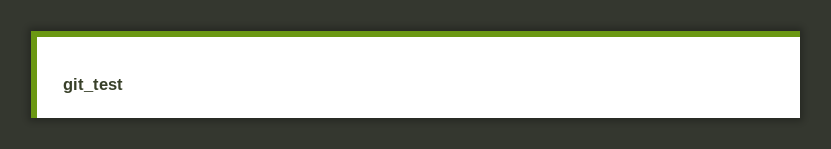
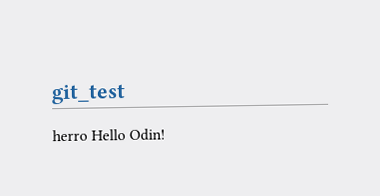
(123, 85) none -> [52,128,166,142] // herro Hello Odin!

